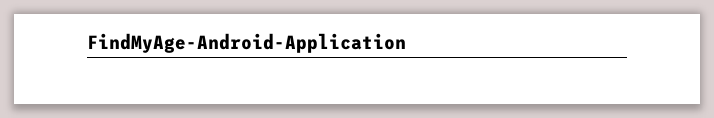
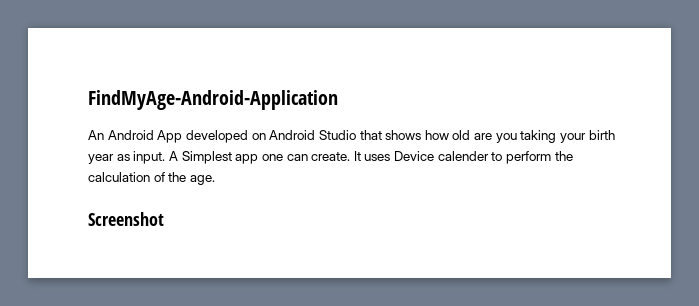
(406, 43) none -> [88,130,615,143] [88,151,573,164] [88,172,215,185] [88,212,164,226] // An Android App developed on Android Studio that shows how old are you taking your birth year as input. A Simplest app one can create. It uses Device calender to perform the calculation of the age. // Screenshot

